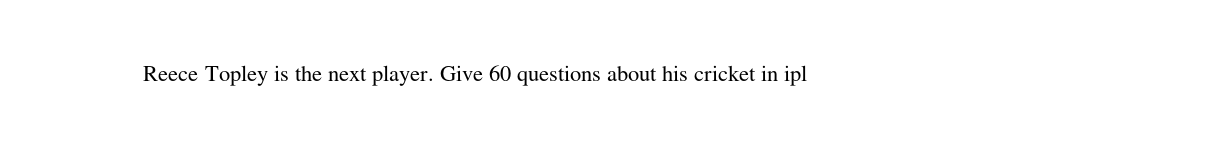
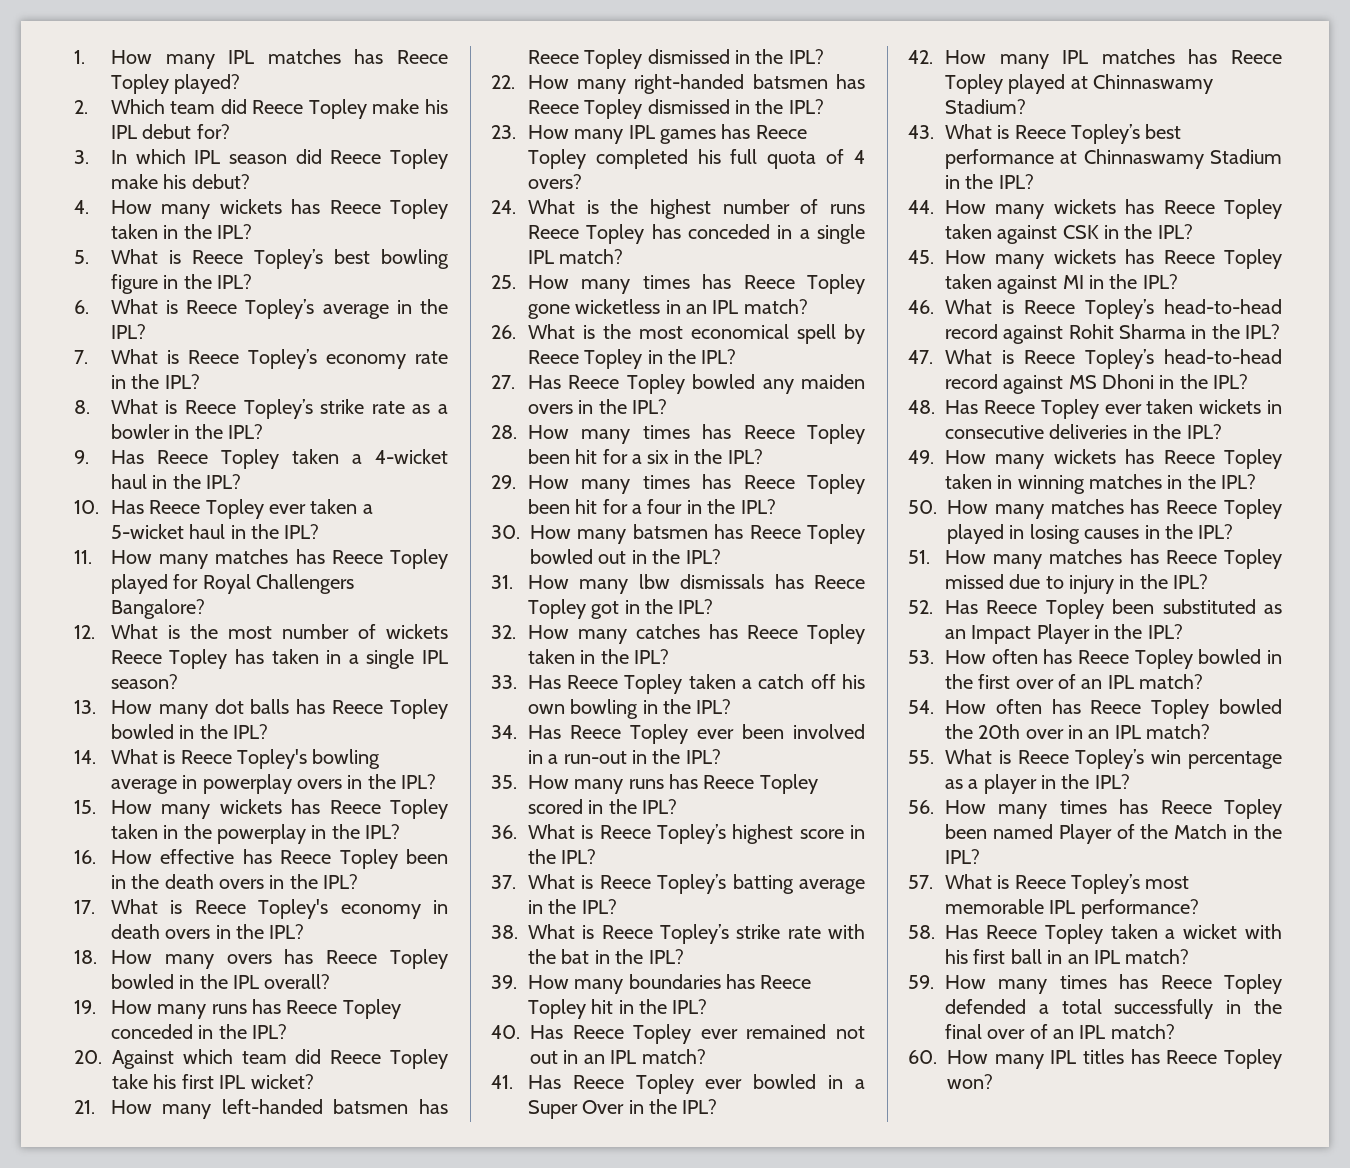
[143,65,808,86] Reece Topley is the next player. Give 60 questions about his cricket in ipl -> [74,49,448,69] [110,74,241,94] [74,99,448,119] [110,124,230,139] [74,149,449,169] [110,174,250,189] [74,199,449,219] [110,224,253,239] [74,249,449,269] [110,274,253,294] [74,299,448,319] [110,324,146,339] [74,349,448,369] [110,374,200,389] [74,399,449,419] [110,424,264,439] [74,449,448,469] [110,474,242,489] [74,499,373,519] [110,524,320,539] [74,549,449,569] [110,574,355,594] [110,599,205,619] [74,624,448,639] [110,649,448,669] [110,674,178,689] [74,699,449,719] [110,724,269,739] [74,749,381,769] [110,774,437,794] [74,799,449,819] [110,824,401,844] [74,849,448,869] [110,874,359,889] [74,899,448,919] [110,924,305,939] [74,949,449,969] [110,974,331,989] [74,999,401,1019] [110,1024,288,1039] [74,1049,449,1069] [112,1074,314,1089] [74,1099,448,1119] [527,49,824,69] [491,74,865,94] [527,99,824,119] [491,124,807,144] [527,149,865,169] [527,174,582,189] [491,199,865,219] [527,224,865,244] [527,249,624,264] [491,274,866,294] [527,299,808,319] [491,324,865,344] [527,349,737,369] [491,374,865,394] [527,399,668,414] [491,424,866,444] [527,449,763,464] [491,474,866,494] [527,499,776,514] [491,524,866,544] [530,549,721,564] [491,574,865,594] [527,599,714,619] [491,624,866,644] [527,649,670,664] [491,674,865,694] [527,699,732,719] [491,724,865,744] [527,749,721,764] [491,774,818,794] [527,799,678,814] [491,824,865,844] [527,849,597,864] [491,874,865,894] [527,899,617,914] [491,924,865,944] [528,949,684,964] [491,974,812,994] [527,999,708,1019] [491,1024,865,1044] [530,1049,706,1064] [491,1074,865,1094] [527,1099,718,1119] [908,49,1282,69] [944,74,1214,94] [944,99,1026,114] [908,124,1182,144] [944,149,1282,169] [944,174,1034,189] [908,199,1283,219] [944,224,1193,244] [908,249,1283,269] [944,274,1178,294] [908,299,1282,319] [944,324,1281,344] [908,349,1282,369] [944,374,1249,394] [908,399,1282,419] [945,424,1222,439] [908,449,1283,469] [944,474,1257,494] [908,499,1283,519] [947,524,1234,544] [908,549,1283,569] [944,574,1209,594] [908,599,1282,619] [944,624,1183,644] [908,649,1282,669] [944,674,1204,689] [908,699,1282,719] [944,724,1211,739] [908,749,1282,769] [944,774,1130,794] [908,799,1283,819] [944,824,1282,844] [944,849,980,864] [908,874,1190,894] [944,899,1199,919] [908,924,1282,944] [945,949,1190,964] [908,974,1283,994] [944,999,1282,1019] [944,1024,1175,1039] [908,1049,1283,1069] [947,1074,993,1089] 1. How many IPL matches has Reece Topley played? // 2. Which team did Reece Topley make his IPL debut for? // 3. In which IPL season did Reece Topley make his debut? // 4. How many wickets has Reece Topley taken in the IPL? // 5. What is Reece Topley’s best bowling figure in the IPL? // 6. What is Reece Topley’s average in the IPL? // 7. What is Reece Topley’s economy rate in the IPL? // 8. What is Reece Topley’s strike rate as a bowler in the IPL? // 9. Has Reece Topley taken a 4-wicket haul in the IPL? // 10. Has Reece Topley ever taken a 5-wicket haul in the IPL? // 11. How many matches has Reece Topley played for Royal Challengers Bangalore? // 12. What is the most number of wickets Reece Topley has taken in a single IPL season? // 13. How many dot balls has Reece Topley bowled in the IPL? // 14. What is Reece Topley's bowling average in powerplay overs in the IPL? // 15. How many wickets has Reece Topley taken in the powerplay in the IPL? // 16. How effective has Reece Topley been in the death overs in the IPL? // 17. What is Reece Topley's economy in death overs in the IPL? // 18. How many overs has Reece Topley bowled in the IPL overall? // 19. How many runs has Reece Topley conceded in the IPL? // 20. Against which team did Reece Topley take his first IPL wicket? // 21. How many left-handed batsmen has Reece Topley dismissed in the IPL? // 22. How many right-handed batsmen has Reece Topley dismissed in the IPL? // 23. How many IPL games has Reece Topley completed his full quota of 4 overs? // 24. What is the highest number of runs Reece Topley has conceded in a single IPL match? // 25. How many times has Reece Topley gone wicketless in an IPL match? // 26. What is the most economical spell by Reece Topley in the IPL? // 27. Has Reece Topley bowled any maiden overs in the IPL? // 28. How many times has Reece Topley been hit for a six in the IPL? // 29. How many times has Reece Topley been hit for a four in the IPL? // 30. How many batsmen has Reece Topley bowled out in the IPL? // 31. How many lbw dismissals has Reece Topley got in the IPL? // 32. How many catches has Reece Topley taken in the IPL? // 33. Has Reece Topley taken a catch off his own bowling in the IPL? // 34. Has Reece Topley ever been involved in a run-out in the IPL? // 35. How many runs has Reece Topley scored in the IPL? // 36. What is Reece Topley’s highest score in the IPL? // 37. What is Reece Topley’s batting average in the IPL? // 38. What is Reece Topley’s strike rate with the bat in the IPL? // 39. How many boundaries has Reece Topley hit in the IPL? // 40. Has Reece Topley ever remained not out in an IPL match? // 41. Has Reece Topley ever bowled in a Super Over in the IPL? // 42. How many IPL matches has Reece Topley played at Chinnaswamy Stadium? // 43. What is Reece Topley’s best performance at Chinnaswamy Stadium in the IPL? // 44. How many wickets has Reece Topley taken against CSK in the IPL? // 45. How many wickets has Reece Topley taken against MI in the IPL? // 46. What is Reece Topley’s head-to-head record against Rohit Sharma in the IPL? // 47. What is Reece Topley’s head-to-head record against MS Dhoni in the IPL? // 48. Has Reece Topley ever taken wickets in consecutive deliveries in the IPL? // 49. How many wickets has Reece Topley taken in winning matches in the IPL? // 50. How many matches has Reece Topley played in losing causes in the IPL? // 51. How many matches has Reece Topley missed due to injury in the IPL? // 52. Has Reece Topley been substituted as an Impact Player in the IPL? // 53. How often has Reece Topley bowled in the first over of an IPL match? // 54. How often has Reece Topley bowled the 20th over in an IPL match? // 55. What is Reece Topley’s win percentage as a player in the IPL? // 56. How many times has Reece Topley been named Player of the Match in the IPL? // 57. What is Reece Topley’s most memorable IPL performance? // 58. Has Reece Topley taken a wicket with his first ball in an IPL match? // 59. How many times has Reece Topley defended a total successfully in the final over of an IPL match? // 60. How many IPL titles has Reece Topley won?

